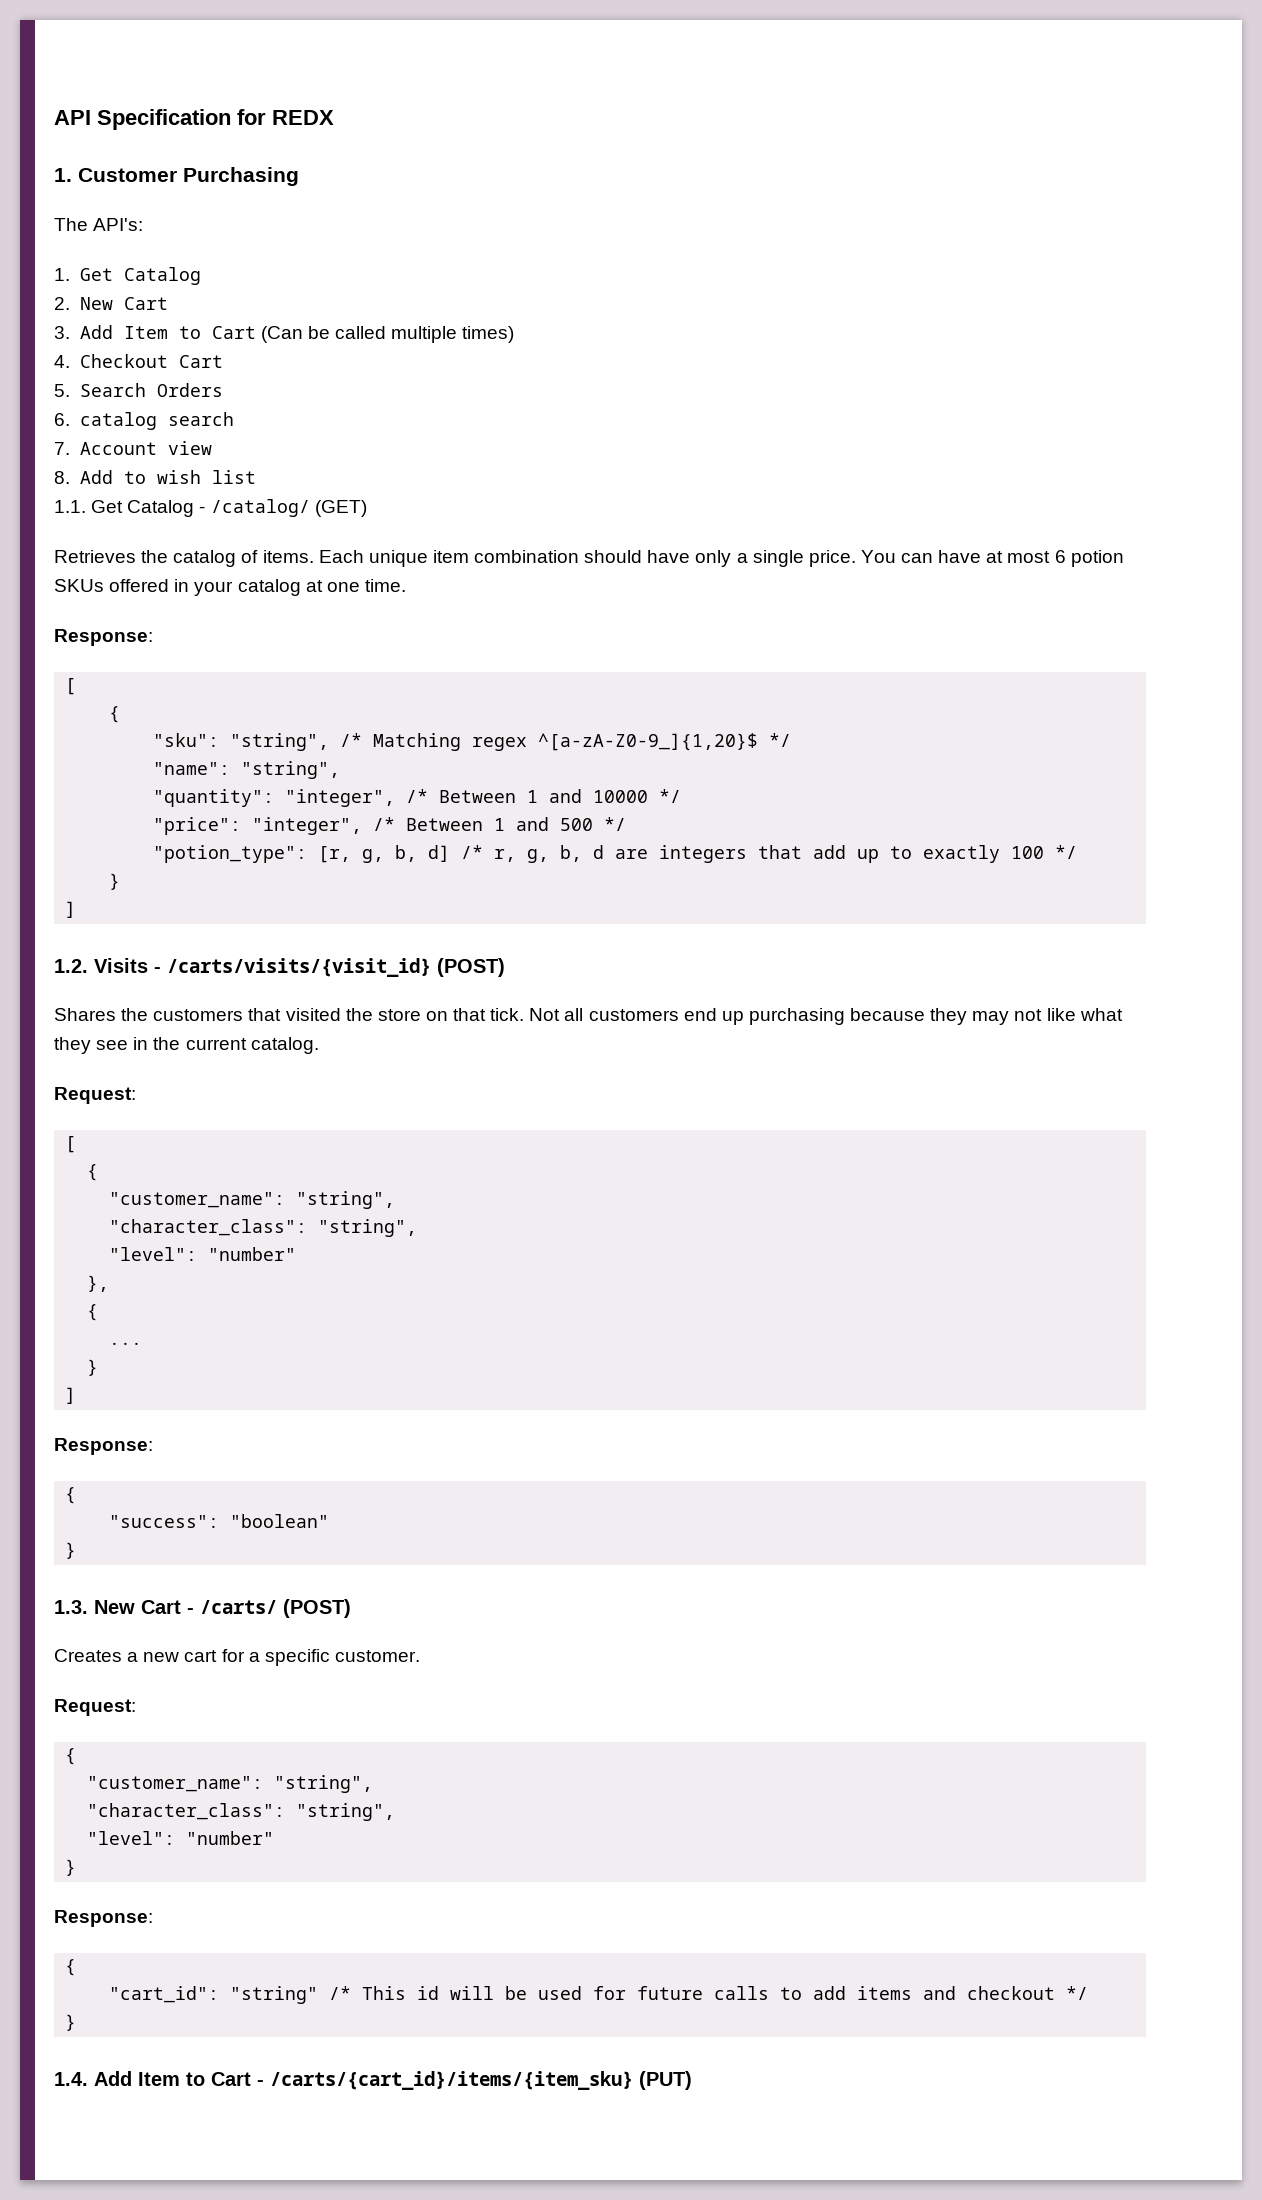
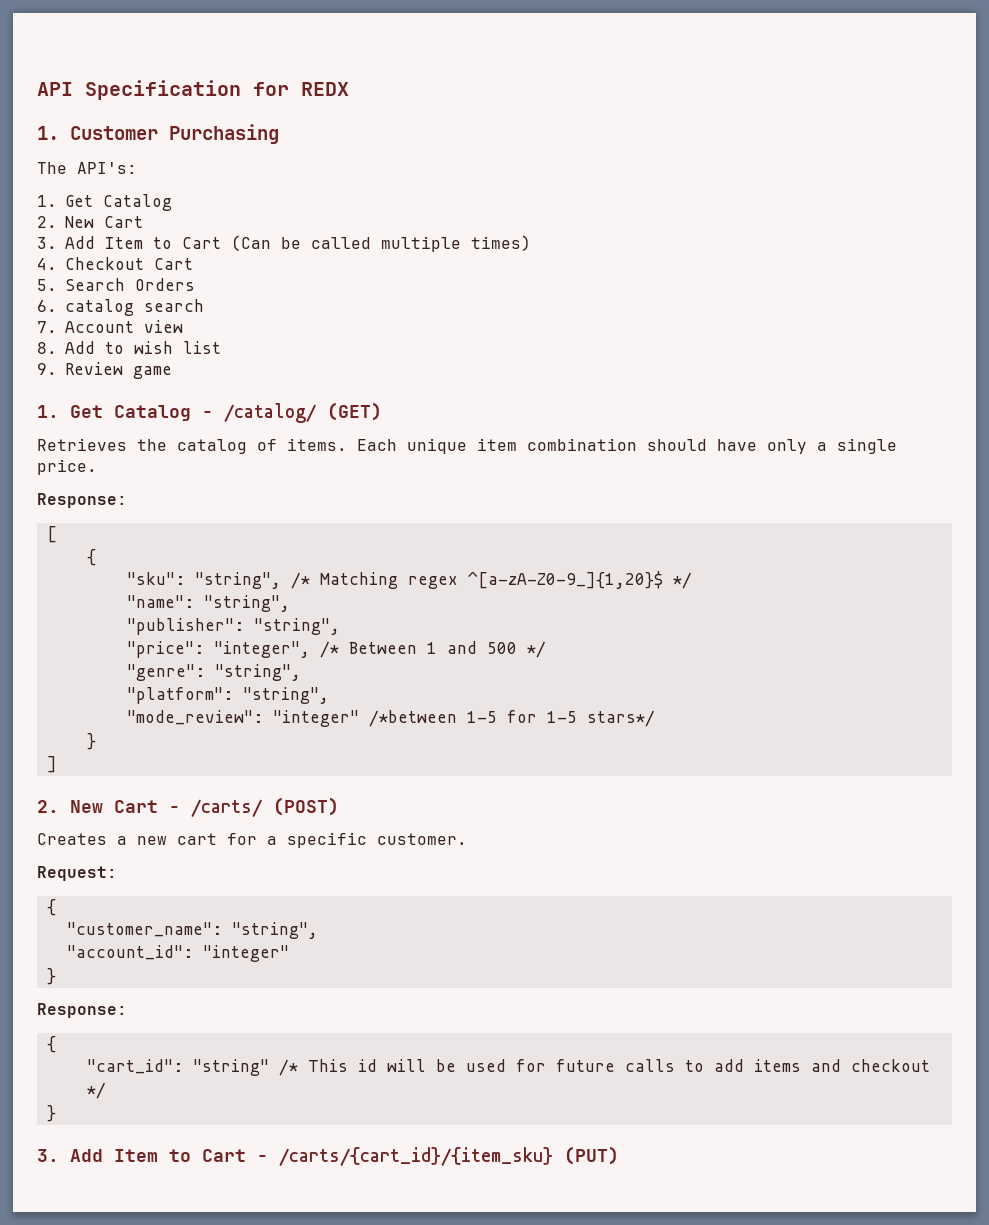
[54,500,86,513] 1.1. -> [37,362,172,379] [37,405,59,418] 9. Review game // 1.
[860,550,1124,567] [54,579,406,596] You can have at most 6 potion SKUs offered in your catalog at one time. -> (97, 467) none
[153,789,682,807] "quantity": "integer", /* Between 1 and 10000 */ -> [126,618,340,635] "publisher": "string",
[153,845,1078,863] [109,873,121,890] [65,901,77,918] [54,958,505,977] [54,1008,1123,1025] [54,1037,319,1054] [54,1087,136,1104] [65,1136,77,1153] [87,1164,99,1181] [109,1191,396,1209] [109,1219,418,1237] [109,1247,297,1261] [87,1275,110,1292] [87,1304,99,1321] [109,1342,143,1345] [87,1359,99,1376] [65,1387,77,1404] [54,1438,153,1455] [65,1487,77,1504] [109,1514,330,1528] [65,1542,77,1559] [54,1600,88,1614] "potion_type": [r, g, b, d] /* r, g, b, d are integers that add up to exactly 100 */ // } // ] // 1.2. Visits - /carts/visits/{visit_id} (POST) // Shares the customers that visited the store on that tick. Not all customers end up purchasing because they may not like what they see in the current catalog. // Request: // [ // { // "customer_name": "string", // "character_class": "string", // "level": "number" // }, // { // ... // } // ] // Response: // { // "success": "boolean" // } // 1.3. -> [126,664,301,681] [126,687,329,704] [126,710,655,727] [86,733,96,750] [46,756,57,773] [37,800,59,813] "genre": "string", // "platform": "string", // "mode_review": "integer" /*between 1-5 for 1-5 stars*/ // } // ] // 2.
[87,1803,396,1821] [87,1831,275,1845] "character_class": "string", // "level": "number" -> [66,945,289,962] "account_id": "integer"
[54,2072,88,2086] 1.4. -> [37,1149,59,1162] 3.
[270,2071,633,2090] /carts/{cart_id}/items/{item_sku} -> [279,1147,553,1166] /carts/{cart_id}/{item_sku}

